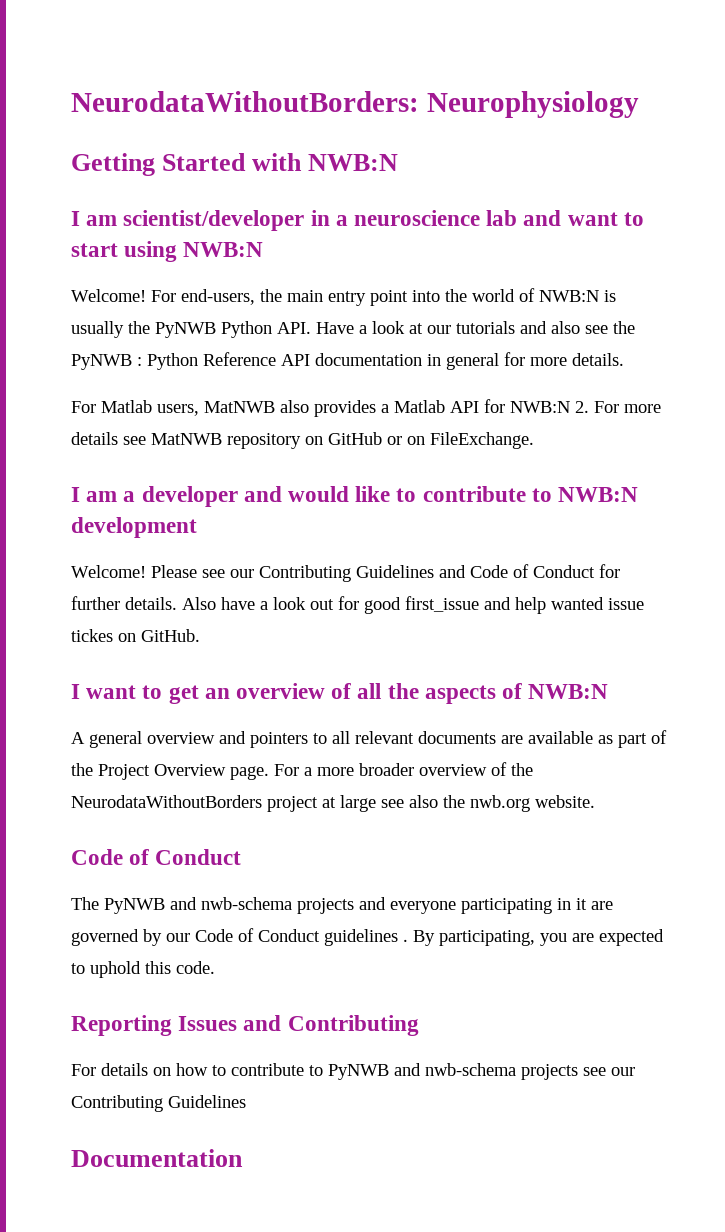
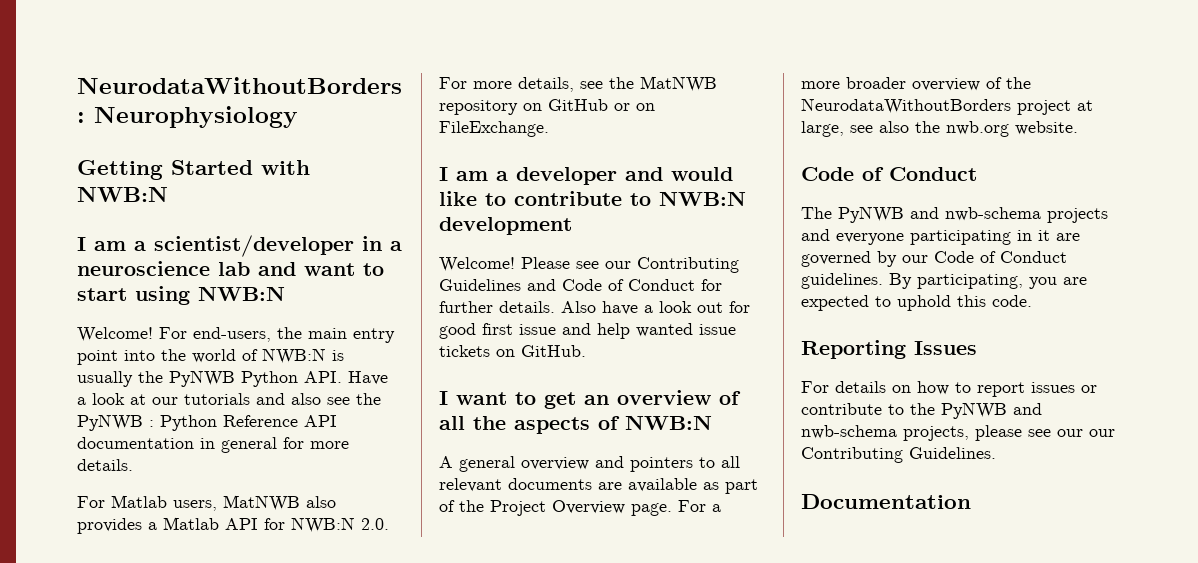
(118, 220) none -> [134,241,146,251] a
[575,401,589,413] 2. -> [361,518,389,530] 2.0.
[71,432,146,445] details see -> [518,77,634,92] details, see the
[405,596,479,612] first_issue -> [482,323,556,335] first issue
[71,629,113,642] tickes -> [439,345,490,357] tickets
[340,795,376,812] large -> [801,121,844,137] large,
[324,929,408,946] guidelines . -> [801,273,883,289] guidelines.
[243,1015,419,1036] and Contributing -> (977, 348) none
[231,1063,635,1080] [71,1095,246,1112] contribute to PyNWB and nwb-schema projects see our Contributing Guidelines -> [977,382,1097,397] [801,402,1042,419] [801,425,1115,441] [801,447,996,463] report issues or contribute to the PyNWB and nwb-schema projects, please see our our Contributing Guidelines.

